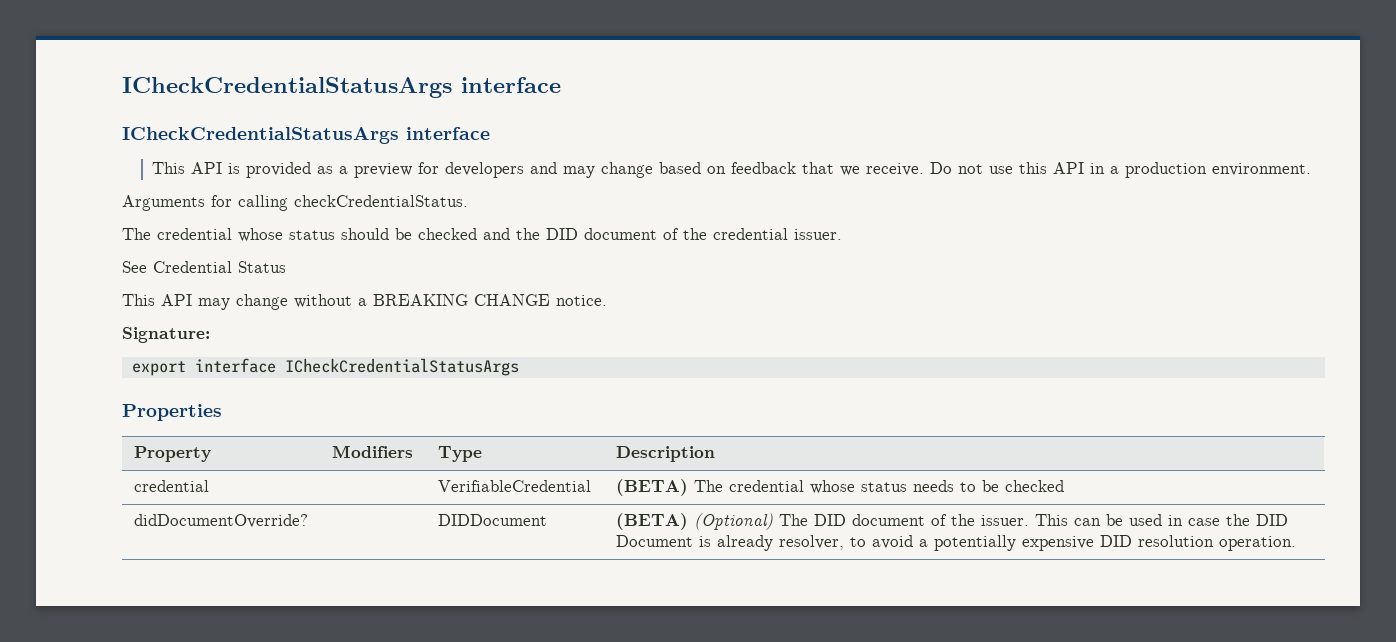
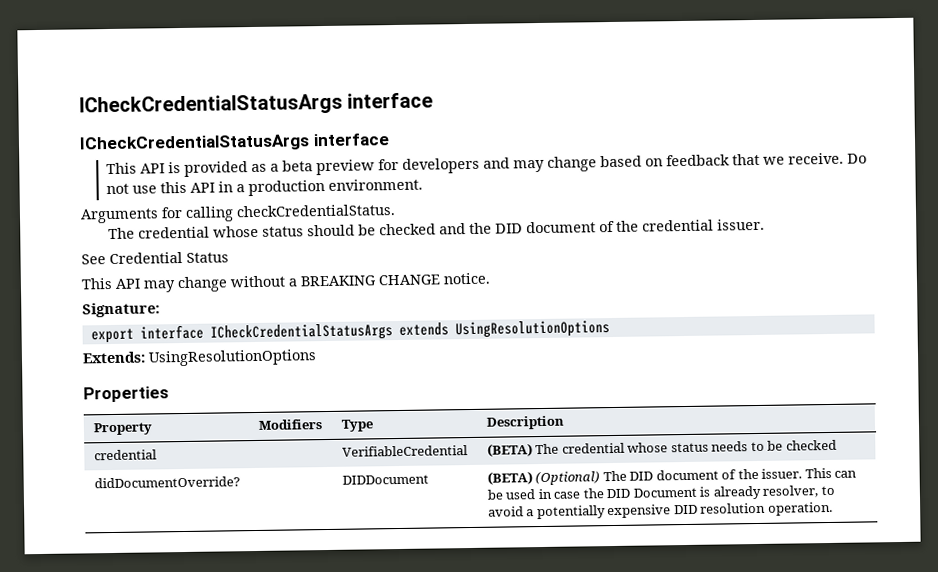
(349, 170) none -> [282,160,314,172] beta
(519, 367) none -> [398,320,610,339] [82,349,317,367] extends UsingResolutionOptions // Extends: UsingResolutionOptions

